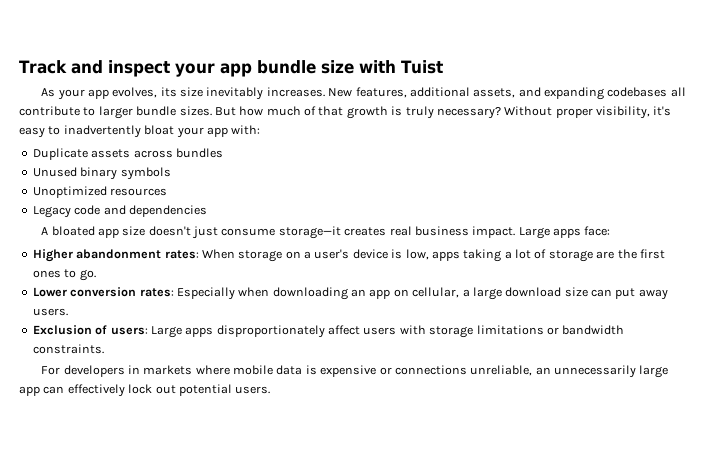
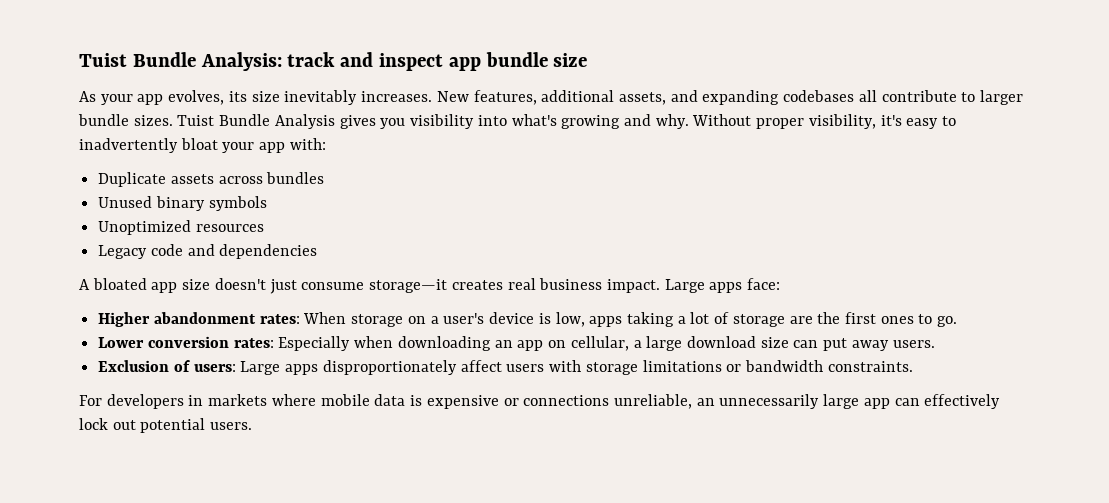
[19,60,67,74] Track -> [79,52,336,71] Tuist Bundle Analysis: track
[174,63,215,77] your -> (444, 62) none
[358,60,443,74] with Tuist -> (588, 60) none
[214,106,501,119] But how much of that growth is truly necessary? -> [177,114,689,129] Tuist Bundle Analysis gives you visibility into what's growing and why.

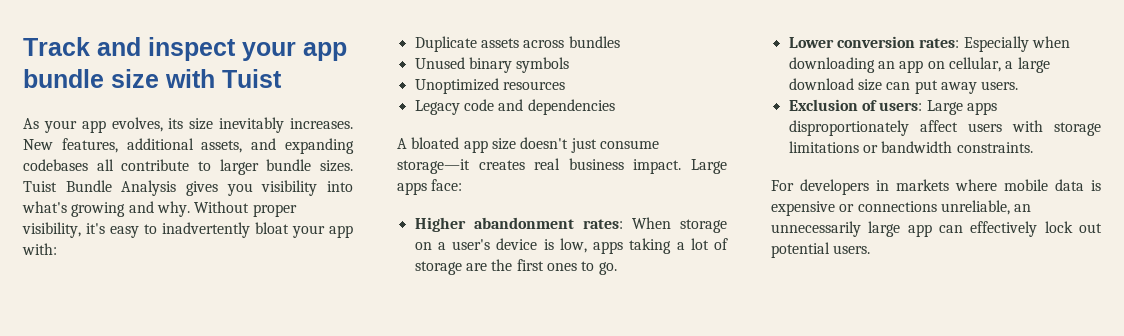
[79,52,336,71] Tuist Bundle Analysis: track -> [23,37,90,56] Track
(444, 62) none -> [242,42,296,61] your
(588, 60) none -> [165,69,282,88] with Tuist

